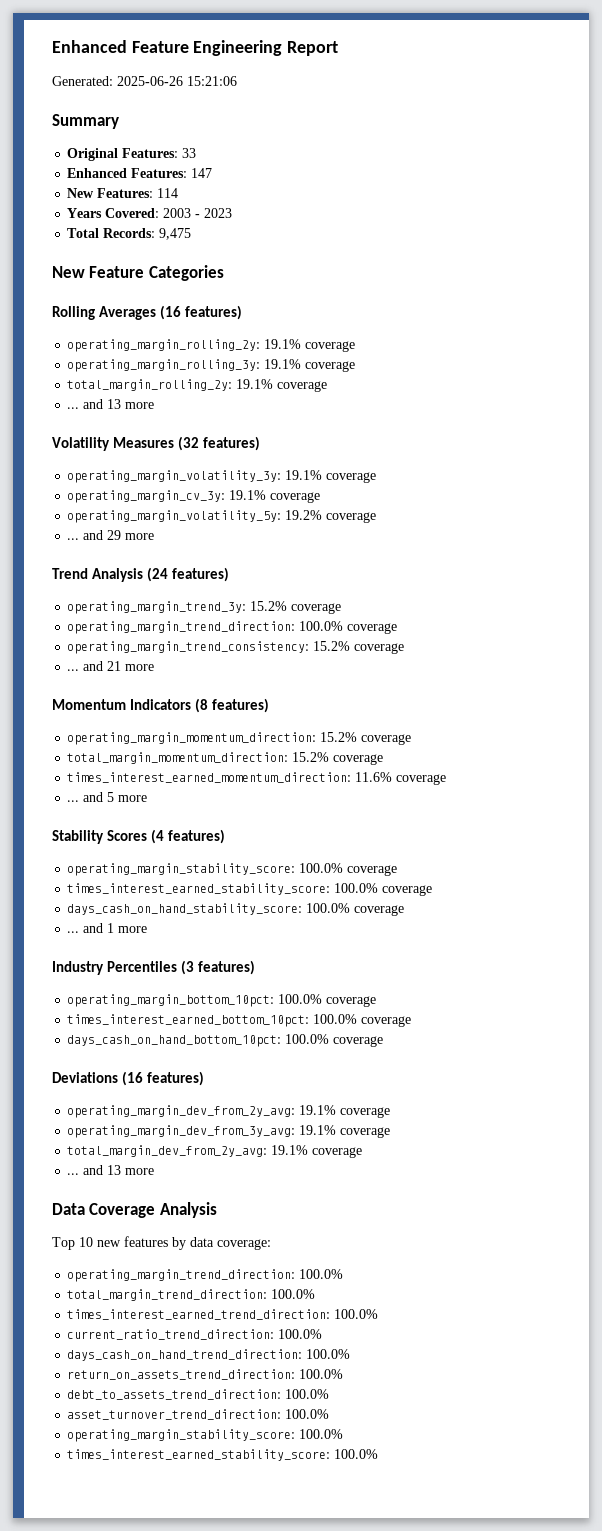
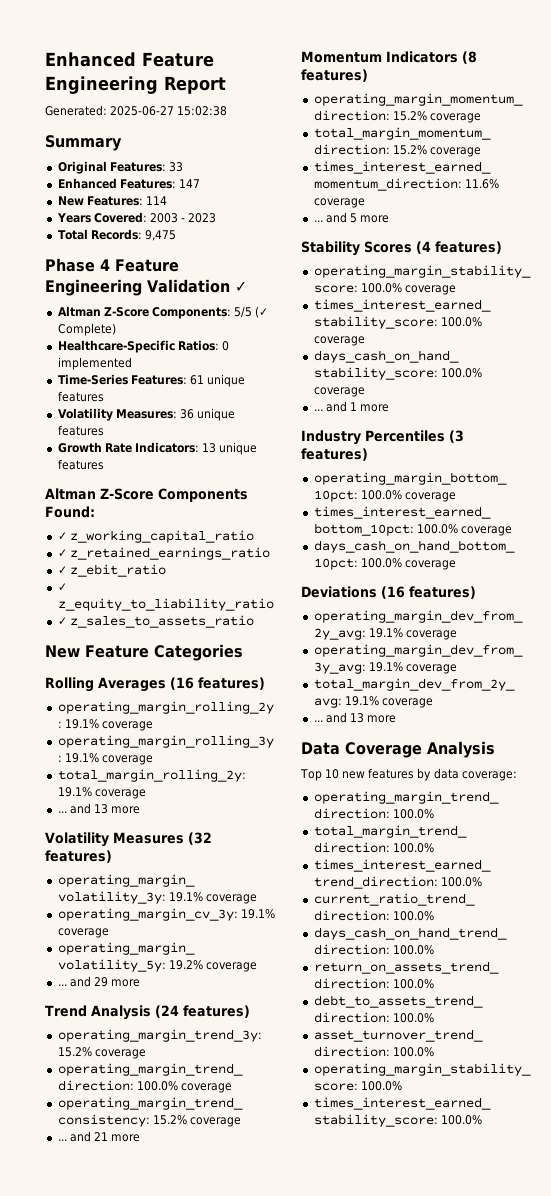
[117,76,237,86] 2025-06-26 15:21:06 -> [110,106,228,116] 2025-06-27 15:02:38
(192, 234) none -> [45,258,179,272] [45,279,247,296] [57,306,269,319] [57,323,116,336] [57,340,229,353] [57,357,132,370] [57,374,245,387] [57,391,104,402] [57,408,235,421] [57,425,104,436] [57,442,258,455] [57,459,104,470] [45,488,248,502] [45,506,95,518] [57,530,254,543] [57,547,270,560] [57,564,166,577] [57,583,67,591] [57,598,274,611] [57,615,254,628] // Phase 4 Feature Engineering Validation ✓ // Altman Z-Score Components: 5/5 (✓ Complete) // Healthcare-Specific Ratios: 0 implemented // Time-Series Features: 61 unique features // Volatility Measures: 36 unique features // Growth Rate Indicators: 13 unique features // Altman Z-Score Components Found: // ✓ z_working_capital_ratio // ✓ z_retained_earnings_ratio // ✓ z_ebit_ratio // ✓ z_equity_to_liability_ratio // ✓ z_sales_to_assets_ratio

